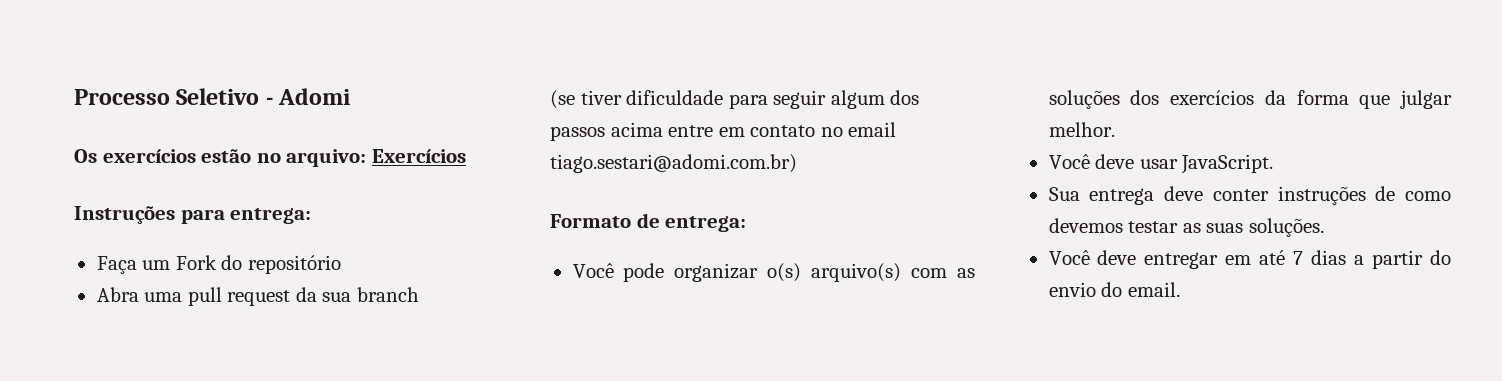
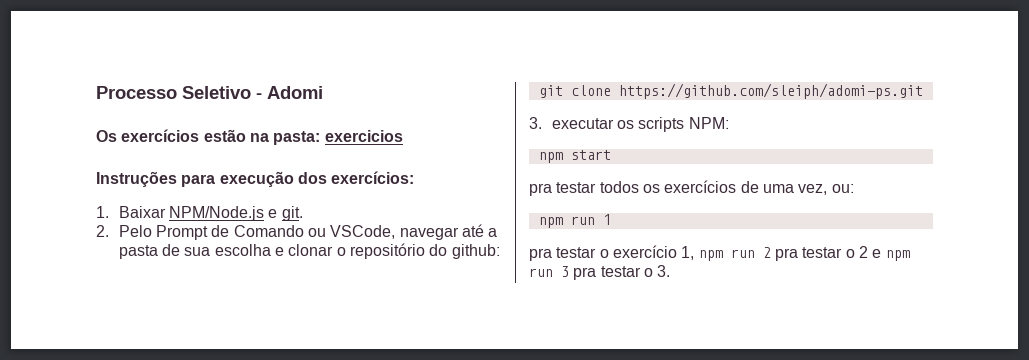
[256,149,466,167] no arquivo: Exercícios -> [249,130,403,145] na pasta: exercicios
[230,208,312,224] [96,255,341,274] [96,287,419,306] [550,90,920,109] [550,122,897,141] [550,154,797,173] [550,213,747,232] [572,263,975,282] [1048,90,1452,109] [1048,122,1115,137] [1048,154,1274,174] [1048,186,1451,205] [1048,218,1324,237] [1048,250,1451,269] [1048,282,1180,297] entrega: // Faça um Fork do repositório // Abra uma pull request da sua branch // (se tiver dificuldade para seguir algum dos passos acima entre em contato no email tiago.sestari@adomi.com.br) // Formato de entrega: // Você pode organizar o(s) arquivo(s) com as soluções dos exercícios da forma que julgar melhor. // Você deve usar JavaScript. // Sua entrega deve conter instruções de como devemos testar as suas soluções. // Você deve entregar em até 7 dias a partir do envio do email. -> [219,171,415,187] [96,206,303,221] [96,224,498,240] [118,243,500,259] [538,83,923,99] [529,117,729,132] [538,150,611,163] [529,180,854,196] [538,214,611,228] [529,245,910,261] [529,265,671,280] execução dos exercícios: // 1. Baixar NPM/Node.js e git. // 2. Pelo Prompt de Comando ou VSCode, navegar até a pasta de sua escolha e clonar o repositório do github: // git clone https://github.com/sleiph/adomi-ps.git // 3. executar os scripts NPM: // npm start // pra testar todos os exercícios de uma vez, ou: // npm run 1 // pra testar o exercício 1, npm run 2 pra testar o 2 e npm run 3 pra testar o 3.

